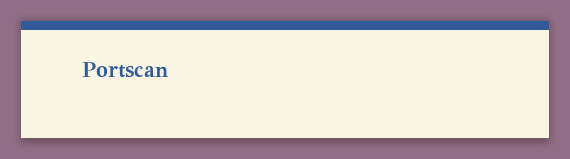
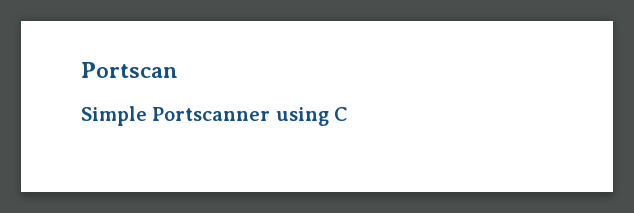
(169, 70) none -> [81,106,349,126] // Simple Portscanner using C

